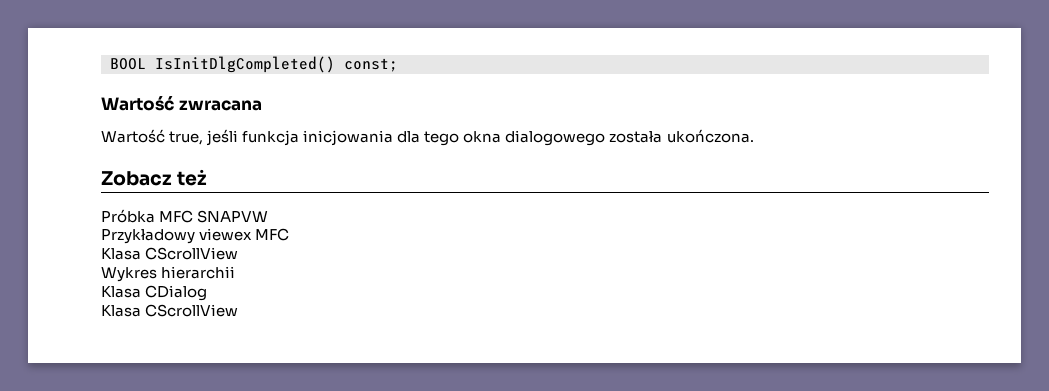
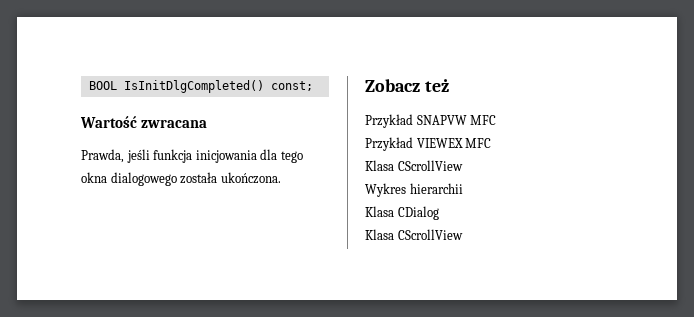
[101,129,204,145] Wartość true, -> [81,149,124,163] Prawda,
[101,209,269,223] [101,228,253,244] Próbka MFC SNAPVW // Przykładowy viewex -> [365,114,497,128] [365,137,463,151] Przykład SNAPVW MFC // Przykład VIEWEX

